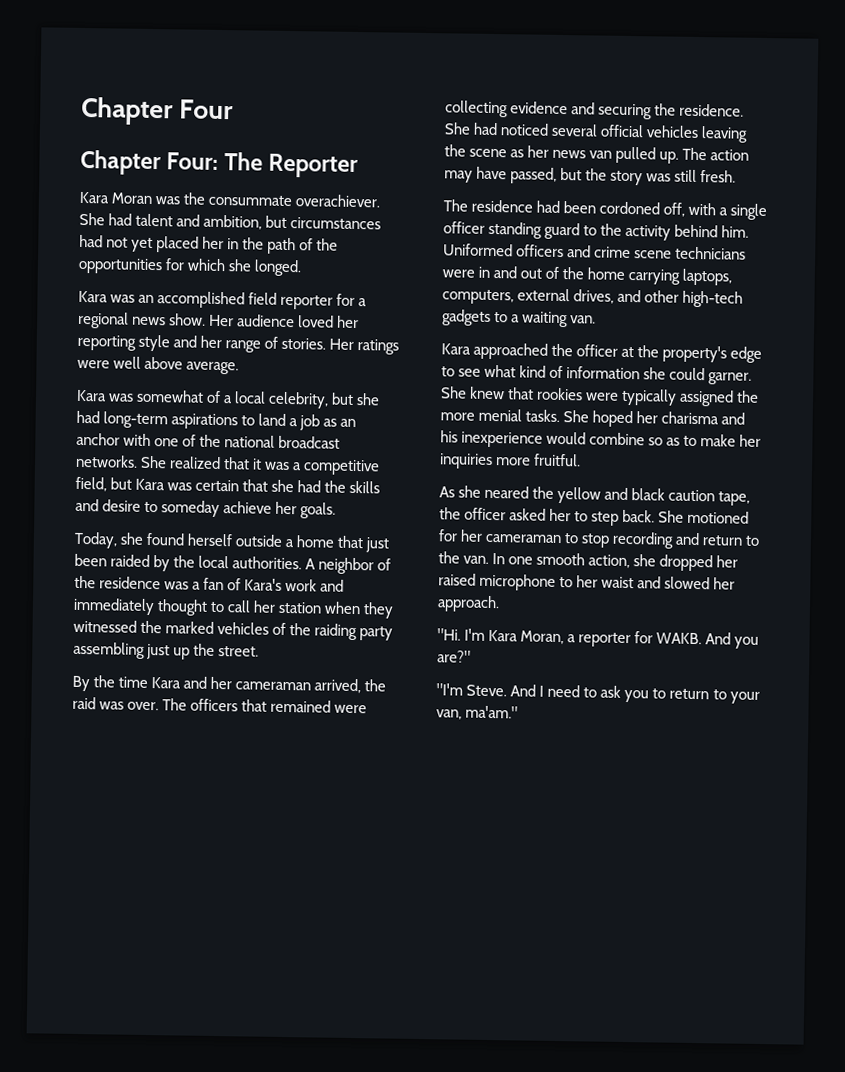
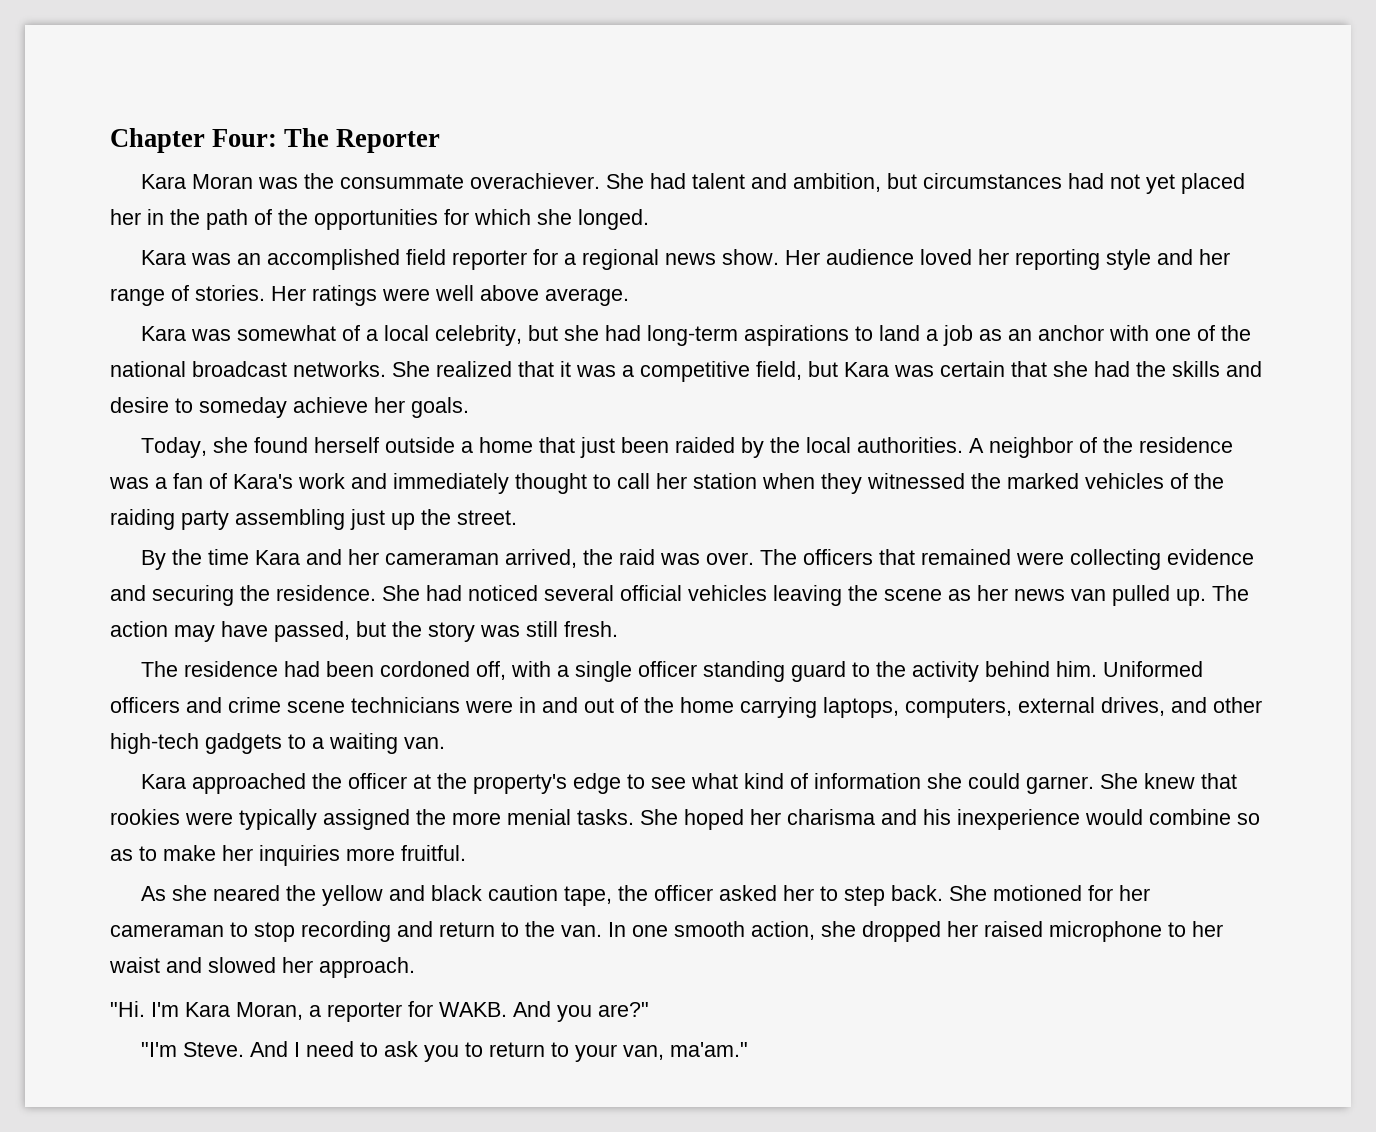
[81,96,235,126] [80,149,162,176] Chapter Four // Chapter -> [110,128,205,153] Chapter

